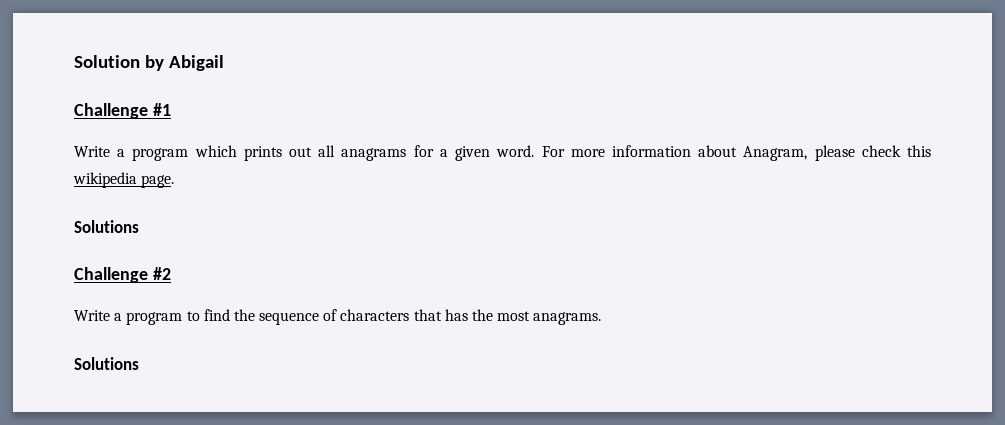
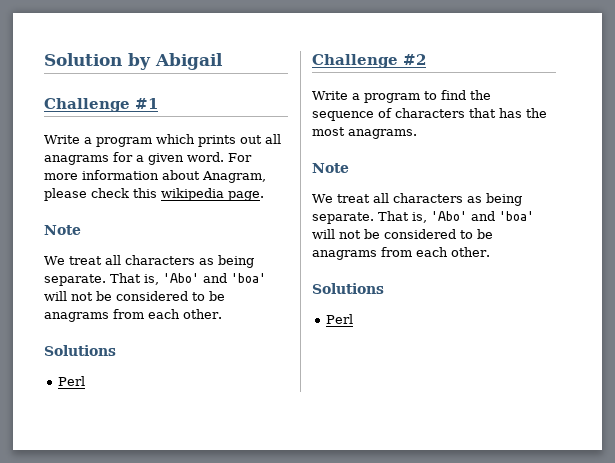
[74,220,139,233] // Solutions -> [44,225,81,235] [44,255,254,268] [44,273,266,286] [44,291,225,301] [44,309,222,322] [44,345,116,356] [58,376,86,386] // Note // We treat all characters as being separate. That is, 'Abo' and 'boa' will not be considered to be anagrams from each other. // Solutions // Perl
[74,357,139,370] // Solutions -> [312,163,349,173] [312,193,522,206] [312,211,534,224] [312,229,493,239] [312,247,490,260] [312,283,384,294] [326,314,354,324] // Note // We treat all characters as being separate. That is, 'Abo' and 'boa' will not be considered to be anagrams from each other. // Solutions // Perl

